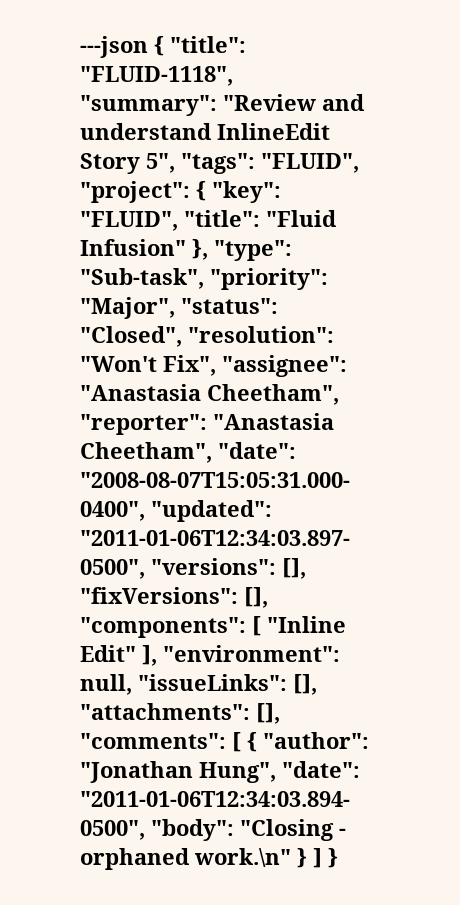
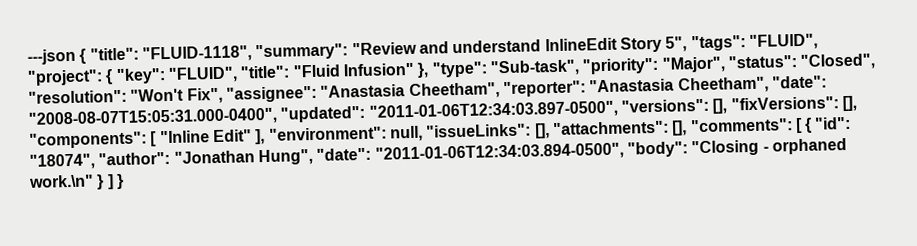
(257, 742) none -> [814,116,852,130] [29,153,95,170] "id": "18074",

